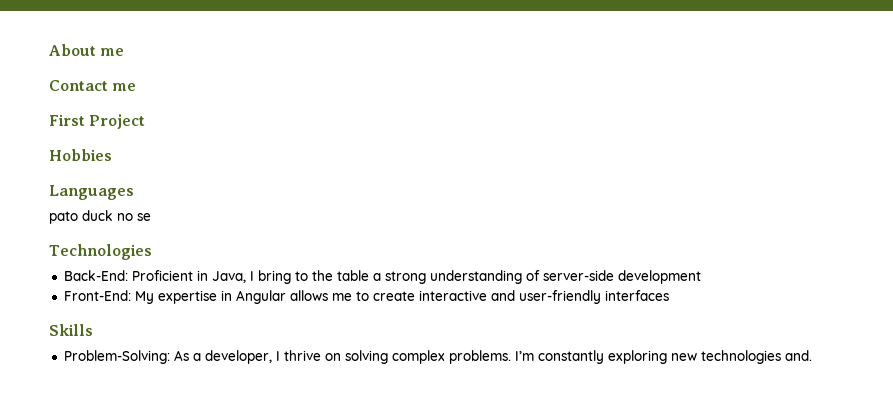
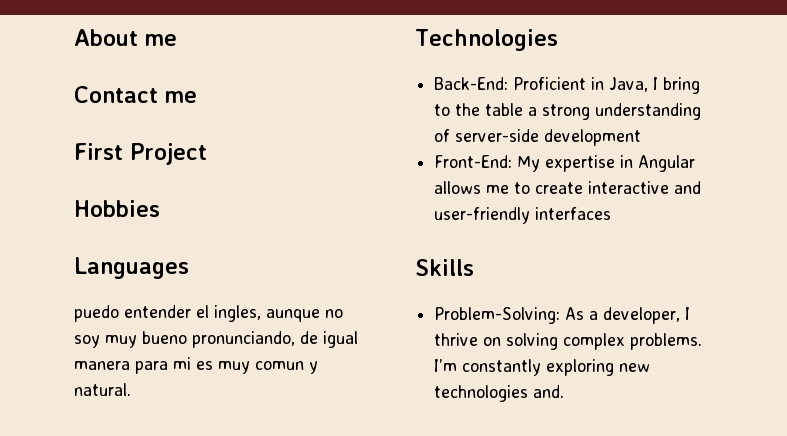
[49,210,151,224] pato duck no se -> [74,305,343,322] [74,331,358,348] [74,357,318,374] [74,383,131,396] puedo entender el ingles, aunque no soy muy bueno pronunciando, de igual manera para mi es muy comun y natural.

